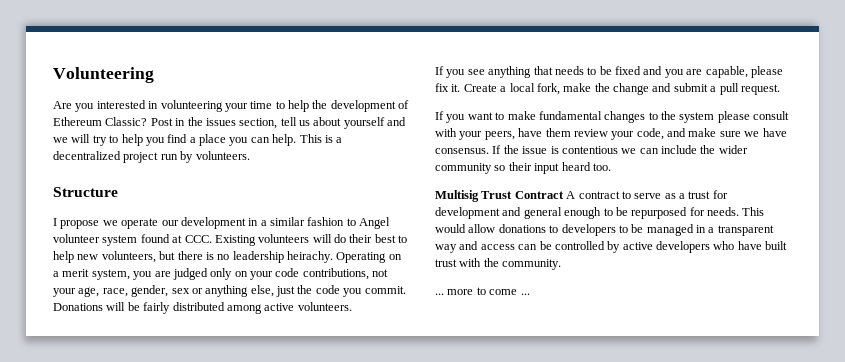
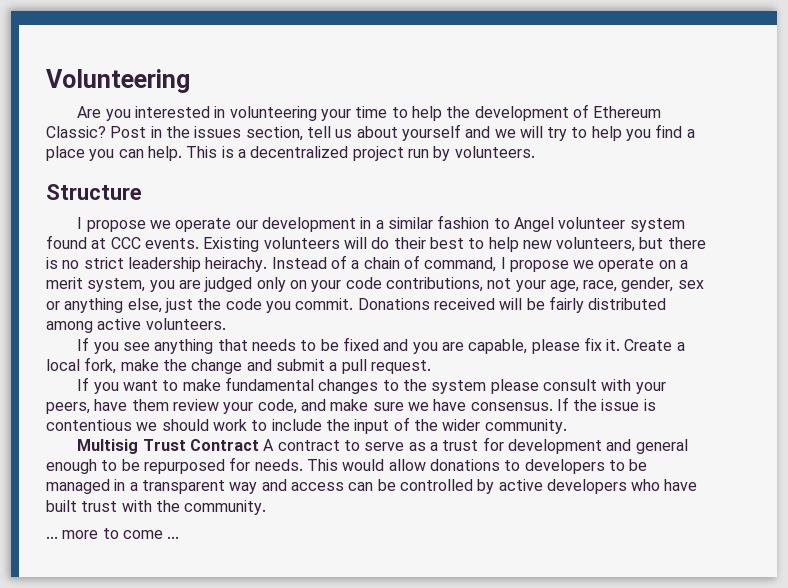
[184,235,212,243] CCC. -> [110,237,199,249] CCC events.
(230, 257) none -> [83,257,124,269] strict
[336,252,387,263] Operating -> [271,255,655,272] Instead of a chain of command, I propose we operate
(103, 307) none -> [433,298,495,310] received
[639,145,748,154] [435,162,611,174] can include the wider community so their input heard too. -> [161,417,567,434] should work to include the input of the wider community.

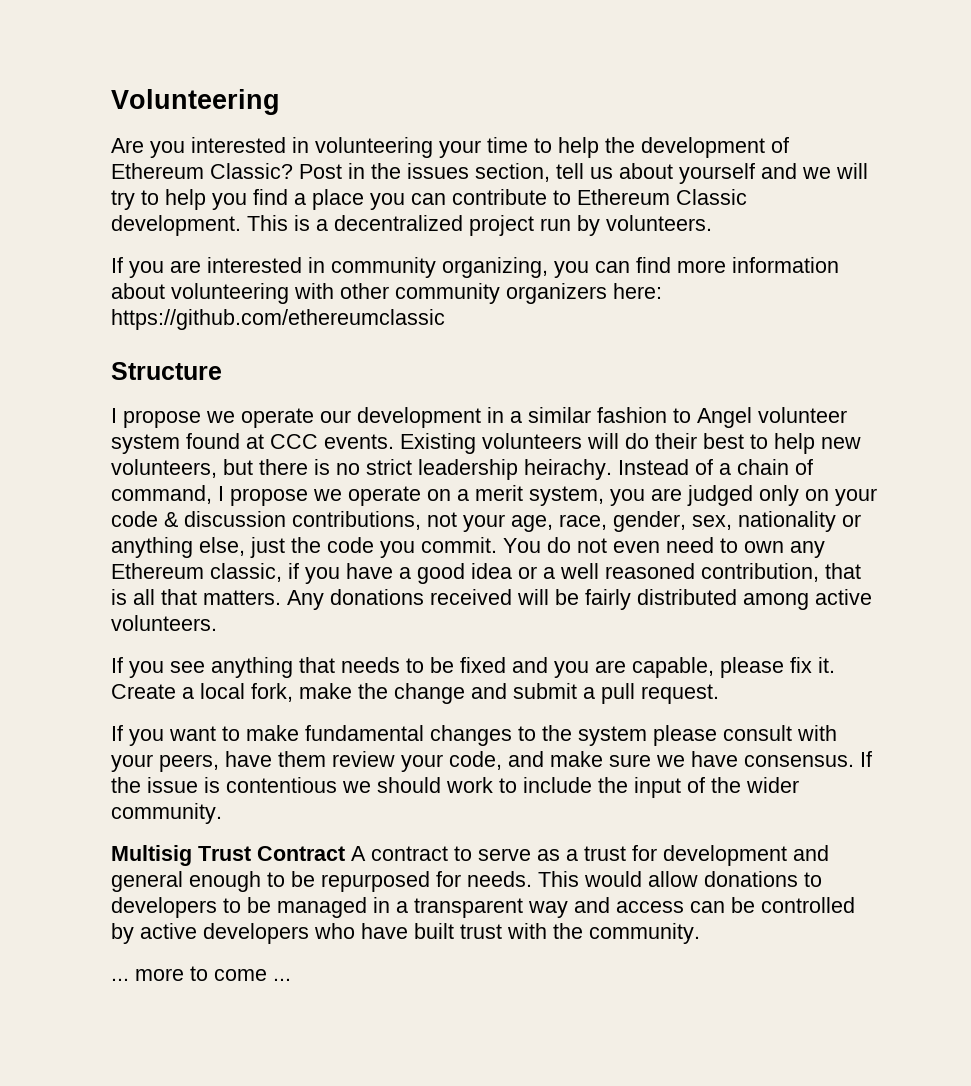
[147,146,182,161] help. -> [452,189,747,205] [111,215,241,236] contribute to Ethereum Classic development.
(535, 152) none -> [111,257,839,278] [111,283,662,304] [111,309,445,330] // If you are interested in community organizing, you can find more information about volunteering with other community organizers here: https://github.com/ethereumclassic
(382, 283) none -> [164,511,286,527] & discussion
[677,280,704,289] sex -> [692,511,836,532] sex, nationality
[357,298,430,310] Donations -> [503,537,825,558] [111,563,861,584] [111,589,424,610] You do not even need to own any Ethereum classic, if you have a good idea or a well reasoned contribution, that is all that matters. Any donations

